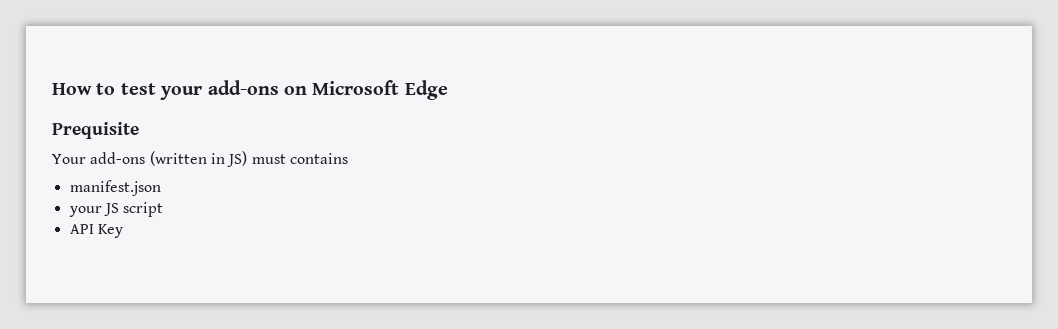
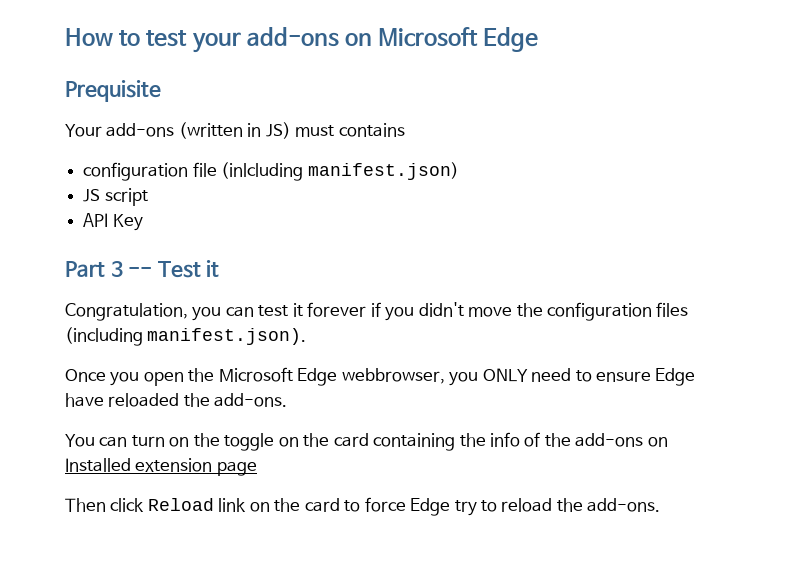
[69,180,161,196] [68,206,102,217] manifest.json // your -> [83,162,459,181] configuration file (inlcluding manifest.json) //
(123, 231) none -> [65,260,220,278] [65,302,689,321] [65,327,307,346] [65,367,696,386] [65,393,288,407] [65,432,668,451] [65,458,257,476] [65,497,661,516] // Part 3 -- Test it // Congratulation, you can test it forever if you didn't move the configuration files (including manifest.json). // Once you open the Microsoft Edge webbrowser, you ONLY need to ensure Edge have reloaded the add-ons. // You can turn on the toggle on the card containing the info of the add-ons on Installed extension page // Then click Reload link on the card to force Edge try to reload the add-ons.

